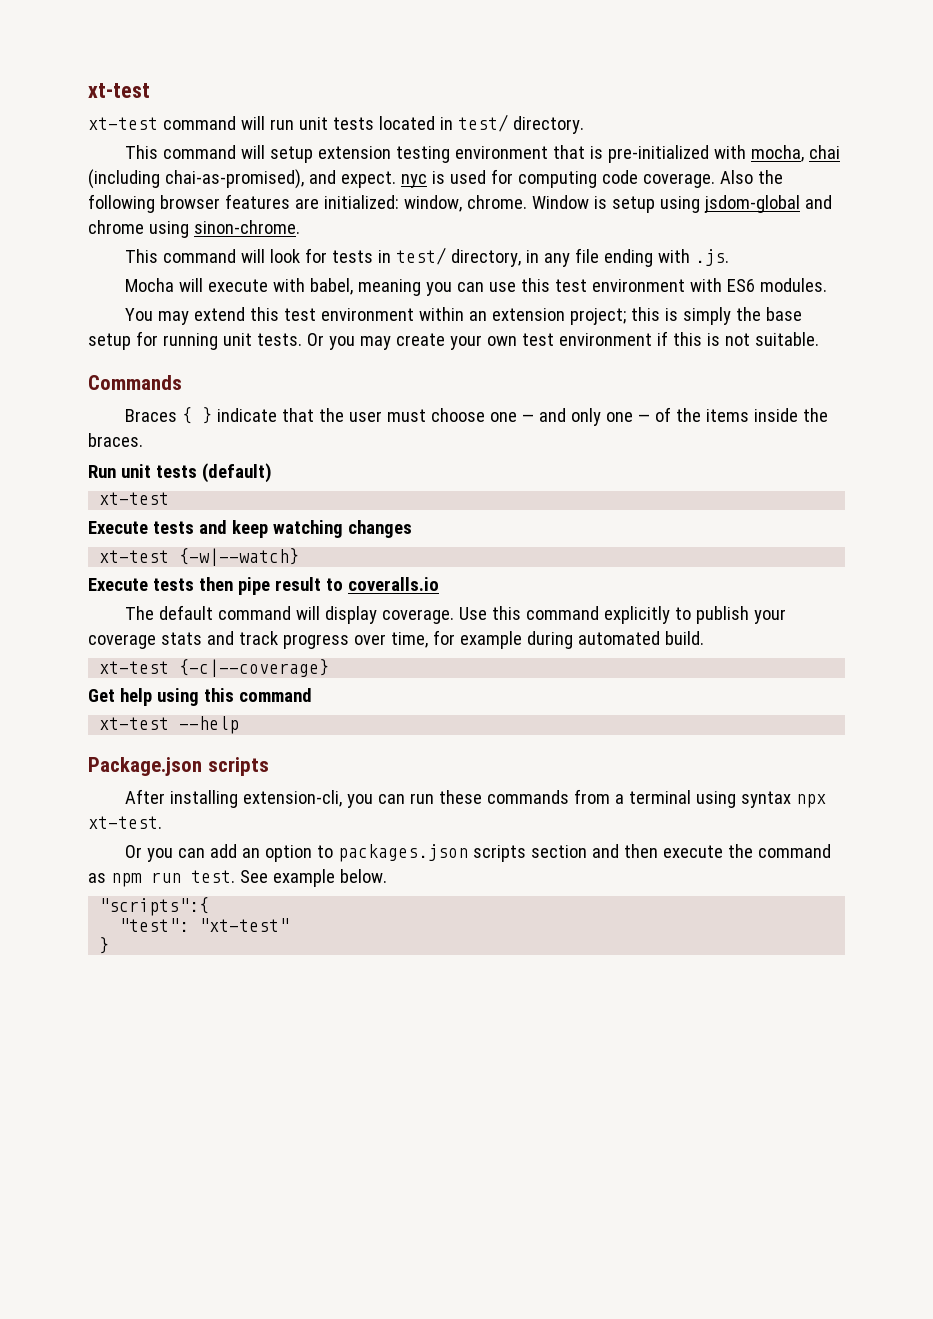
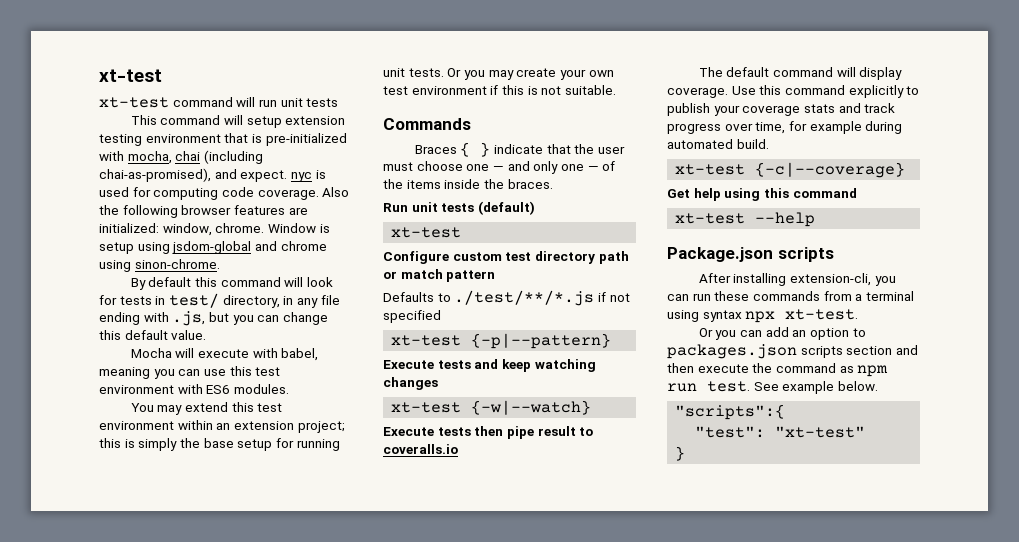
[378,114,584,134] located in test/ directory. -> (339, 102) none
[124,249,158,263] This -> [130,277,217,290] By default this
[694,249,729,266] .js. -> [172,311,328,326] [99,330,207,340] .js, but you can change this default value.
(170, 498) none -> [383,251,629,264] [383,269,496,282] [383,290,630,306] [383,310,441,323] [391,333,612,349] // Configure custom test directory path or match pattern // Defaults to ./test/**/*.js if not specified // xt-test {-p|--pattern}

